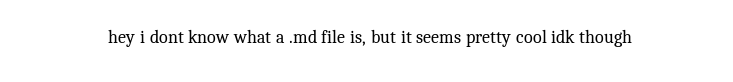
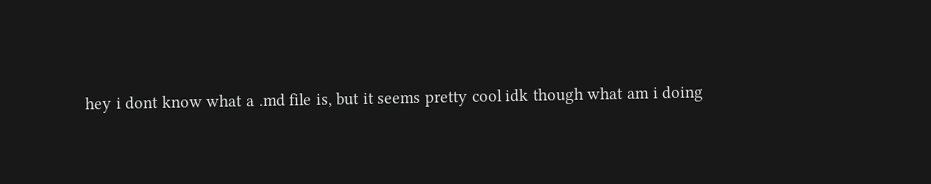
(633, 38) none -> [586,85,705,103] what am i doing

